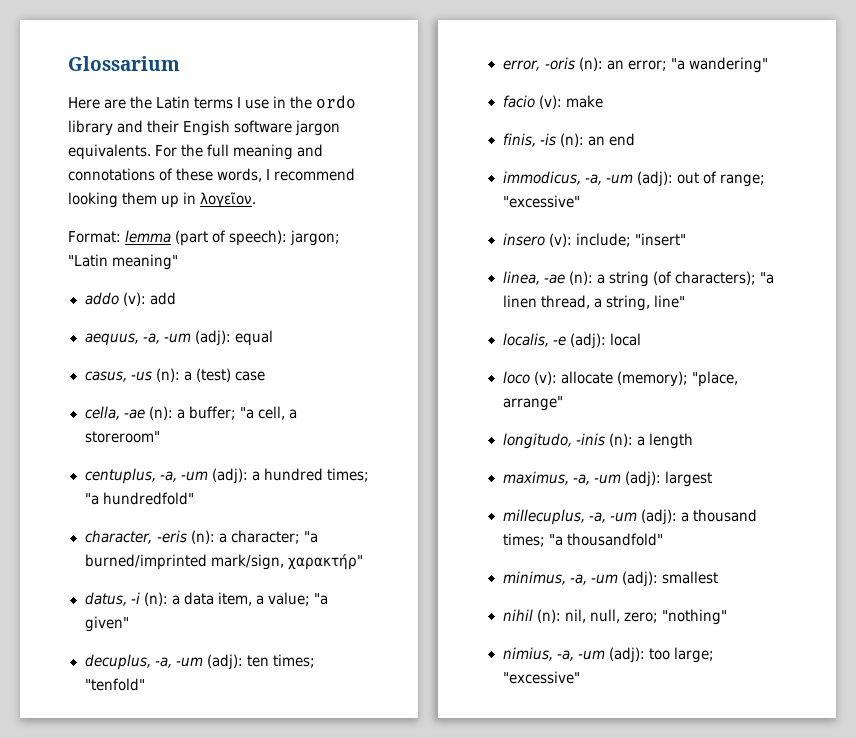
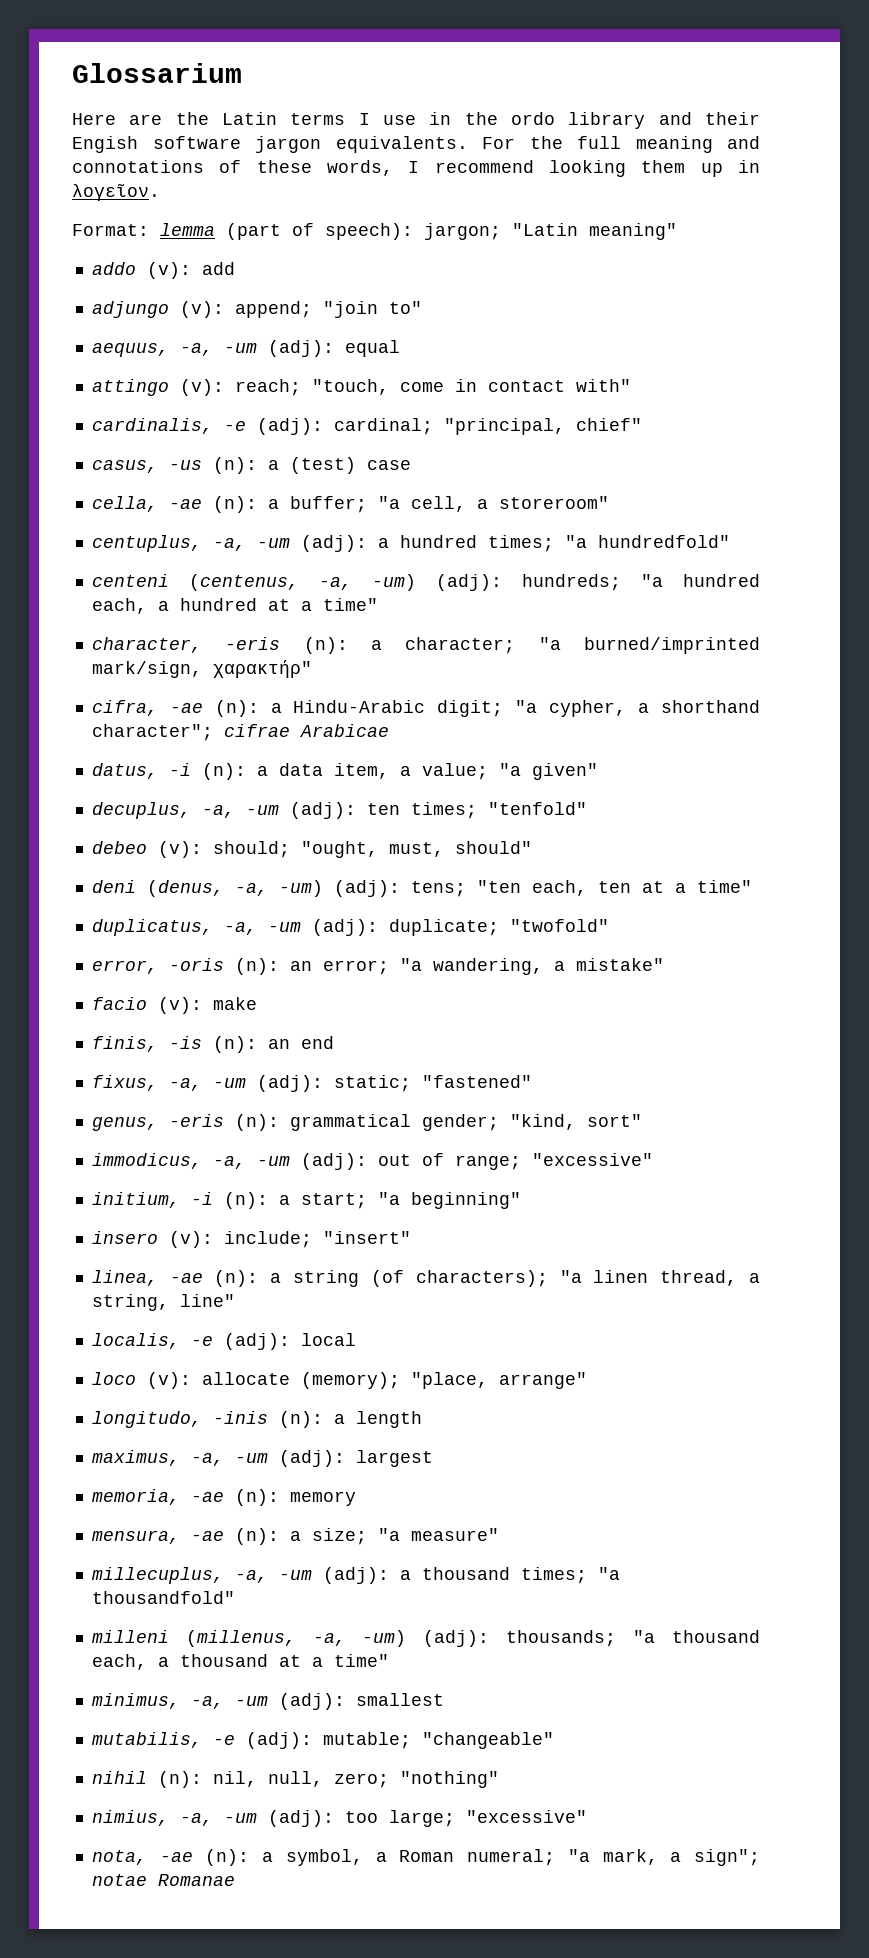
(176, 298) none -> [91,301,422,318] // adjungo (v): append; "join to"
(273, 338) none -> [91,379,631,396] [91,418,642,435] // attingo (v): reach; "touch, come in contact with" // cardinalis, -e (adj): cardinal; "principal, chief"
(194, 498) none -> [91,574,760,591] [91,598,378,614] // centeni (centenus, -a, -um) (adj): hundreds; "a hundred each, a hundred at a time"
(363, 562) none -> [91,700,760,717] [91,724,389,741] // cifra, -ae (n): a Hindu-Arabic digit; "a cypher, a shorthand character"; cifrae Arabicae
(145, 684) none -> [91,841,532,858] [91,880,752,897] [91,919,609,936] // debeo (v): should; "ought, must, should" // deni (denus, -a, -um) (adj): tens; "ten each, ten at a time" // duplicatus, -a, -um (adj): duplicate; "twofold"
[688,57,768,73] wandering" -> [432,958,664,975] wandering, a mistake"
(635, 139) none -> [91,1075,532,1092] [91,1114,642,1131] // fixus, -a, -um (adj): static; "fastened" // genus, -eris (n): grammatical gender; "kind, sort"
(580, 201) none -> [91,1192,521,1209] // initium, -i (n): a start; "a beginning"
(712, 479) none -> [91,1489,356,1506] [91,1528,499,1545] // memoria, -ae (n): memory // mensura, -ae (n): a size; "a measure"
(663, 539) none -> [91,1630,760,1647] [91,1654,389,1670] // milleni (millenus, -a, -um) (adj): thousands; "a thousand each, a thousand at a time"
(718, 577) none -> [91,1732,554,1749] // mutabilis, -e (adj): mutable; "changeable"
(580, 677) none -> [91,1849,760,1866] [91,1874,235,1886] // nota, -ae (n): a symbol, a Roman numeral; "a mark, a sign"; notae Romanae

